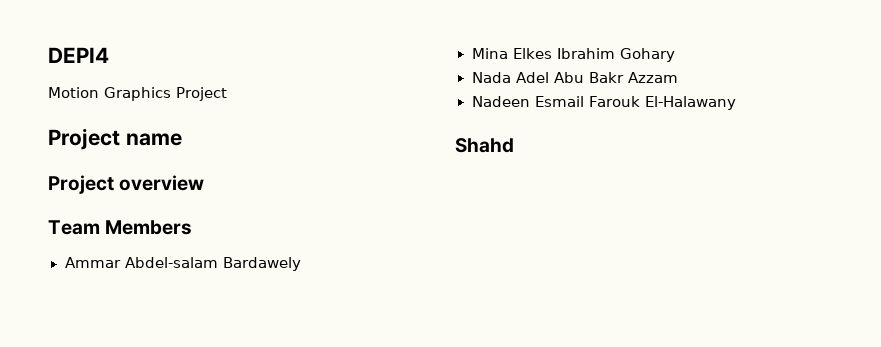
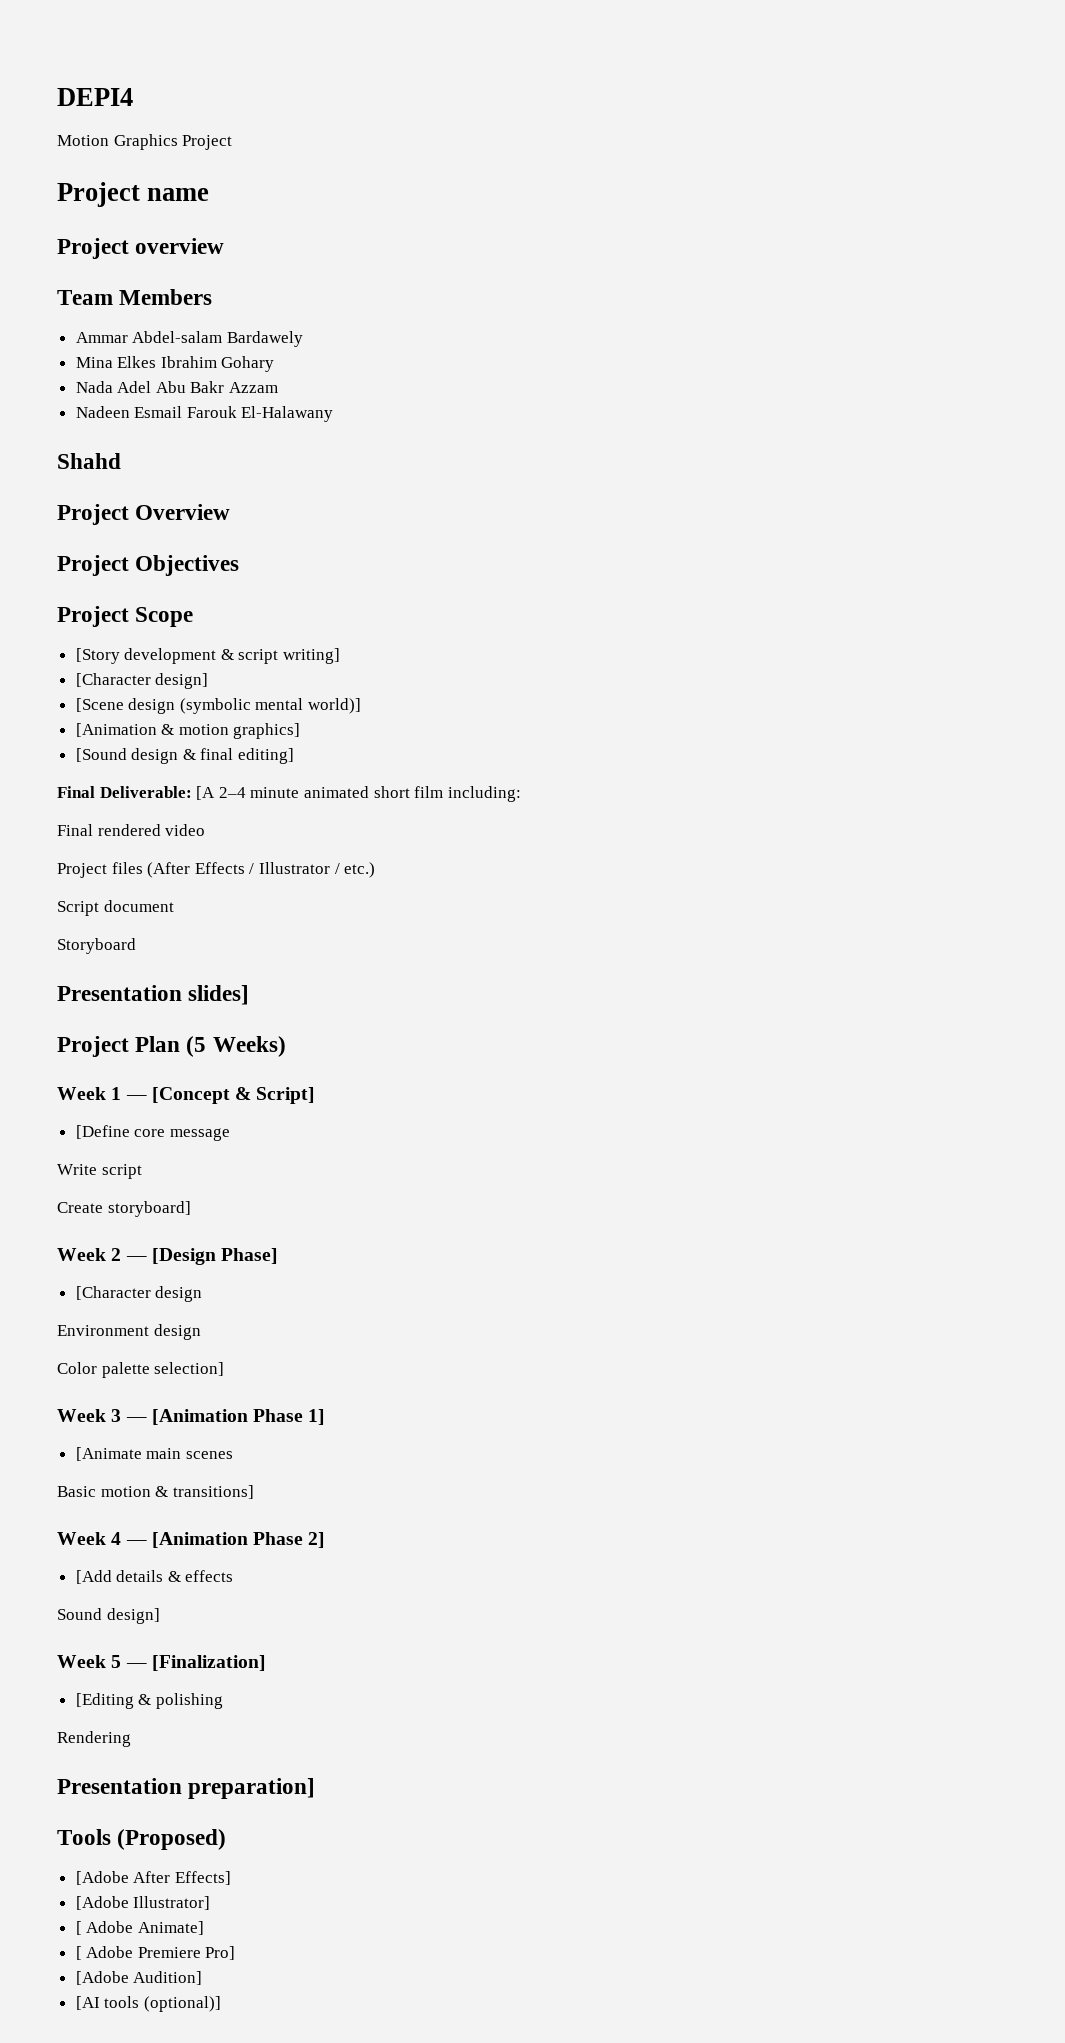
(514, 145) none -> [57,504,231,525] [57,555,240,576] [57,606,194,627] [75,648,341,664] [75,673,209,689] [75,698,362,714] [75,723,301,739] [75,748,295,764] [57,786,521,802] [57,824,206,836] [57,862,376,878] [57,900,174,916] [57,938,136,954] [57,985,250,1005] [57,1036,286,1057] [57,1087,316,1104] [75,1125,230,1141] [57,1164,142,1179] [57,1201,191,1217] [57,1248,279,1265] [75,1286,203,1302] [57,1324,201,1340] [57,1362,225,1378] [57,1409,326,1425] [75,1447,233,1461] [57,1485,254,1499] [57,1532,326,1548] [75,1570,234,1584] [57,1608,160,1624] [57,1655,266,1671] [75,1693,223,1709] [57,1731,131,1747] [57,1778,316,1799] [57,1829,227,1850] [75,1871,231,1885] [75,1896,211,1910] [75,1921,204,1935] [75,1946,236,1960] [75,1971,203,1985] [75,1996,221,2012] // Project Overview // Project Objectives // Project Scope // [Story development & script writing] // [Character design] // [Scene design (symbolic mental world)] // [Animation & motion graphics] // [Sound design & final editing] // Final Deliverable: [A 2–4 minute animated short film including: // Final rendered video // Project files (After Effects / Illustrator / etc.) // Script document // Storyboard // Presentation slides] // Project Plan (5 Weeks) // Week 1 — [Concept & Script] // [Define core message // Write script // Create storyboard] // Week 2 — [Design Phase] // [Character design // Environment design // Color palette selection] // Week 3 — [Animation Phase 1] // [Animate main scenes // Basic motion & transitions] // Week 4 — [Animation Phase 2] // [Add details & effects // Sound design] // Week 5 — [Finalization] // [Editing & polishing // Rendering // Presentation preparation] // Tools (Proposed) // [Adobe After Effects] // [Adobe Illustrator] // [ Adobe Animate] // [ Adobe Premiere Pro] // [Adobe Audition] // [AI tools (optional)]

